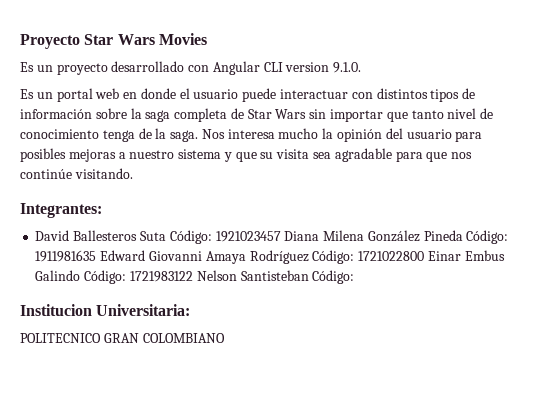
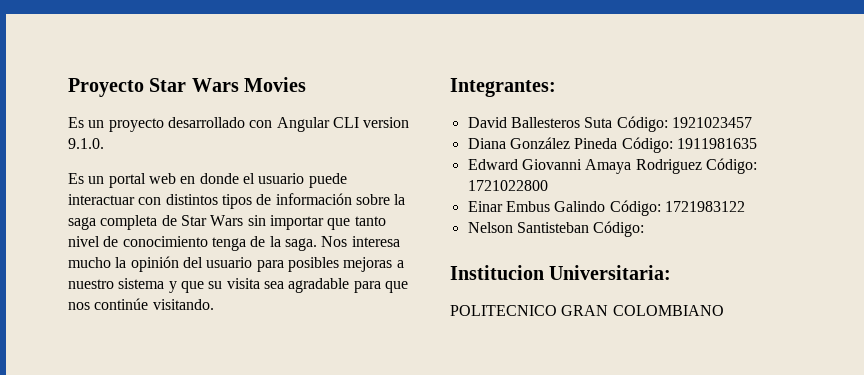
[284,230,365,241] Diana Milena -> [467,138,506,149] // Diana
(97, 256) none -> (757, 143) //
[249,250,309,264] Rodríguez -> [635,159,702,174] Rodriguez
(425, 256) none -> (548, 185) //
(193, 276) none -> (745, 206) //

